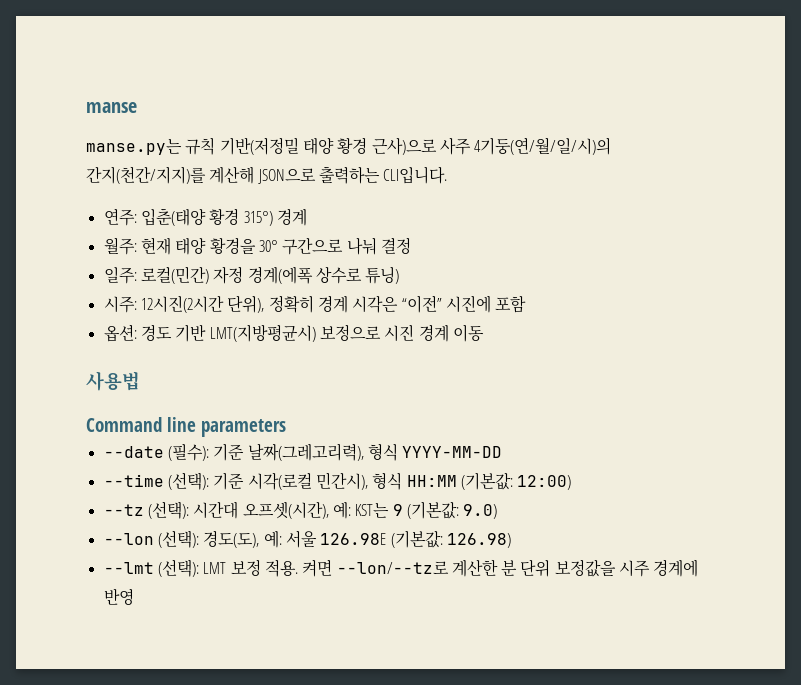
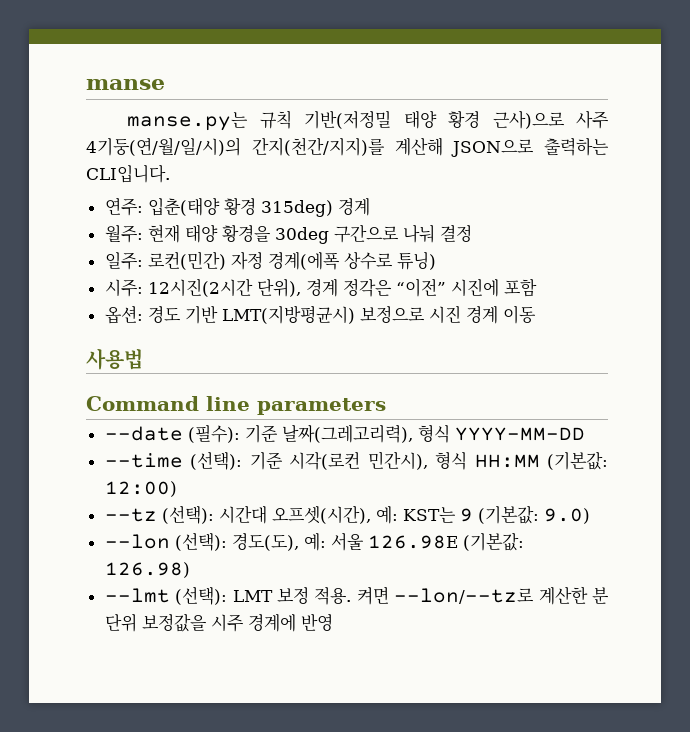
[243,211,273,226] 315°) -> [260,200,333,217] 315deg)
[258,240,278,252] 30° -> [274,227,329,244] 30deg
[140,266,209,284] 로컬(민간) -> [147,251,226,270] 로컨(민간)
[268,295,399,313] 정확히 경계 시각은 -> [305,278,392,297] 경계 정각은
[247,472,312,490] 시각(로컬 -> [289,451,361,470] 시각(로컨

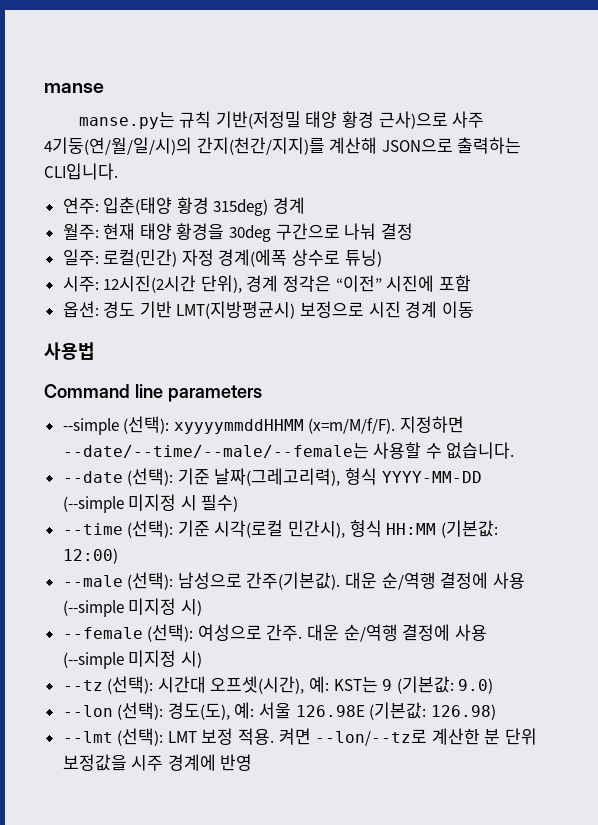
[147,251,226,270] 로컨(민간) -> [103,249,178,267] 로컬(민간)
(386, 406) none -> [62,416,465,435] [62,442,515,459] // --simple (선택): xyyyymmddHHMM (x=m/M/f/F). 지정하면 --date/--time/--male/--female는 사용할 수 없습니다.
[187,425,240,443] (필수): -> [127,468,174,486] (선택):
(585, 434) none -> [62,494,239,513] (--simple 미지정 시 필수)
[289,451,361,470] 시각(로컨 -> [214,520,284,538] 시각(로컬
(177, 489) none -> [62,572,525,590] [62,598,202,617] [62,624,487,642] [62,650,202,669] // --male (선택): 남성으로 간주(기본값). 대운 순/역행 결정에 사용 (--simple 미지정 시) // --female (선택): 여성으로 간주. 대운 순/역행 결정에 사용 (--simple 미지정 시)

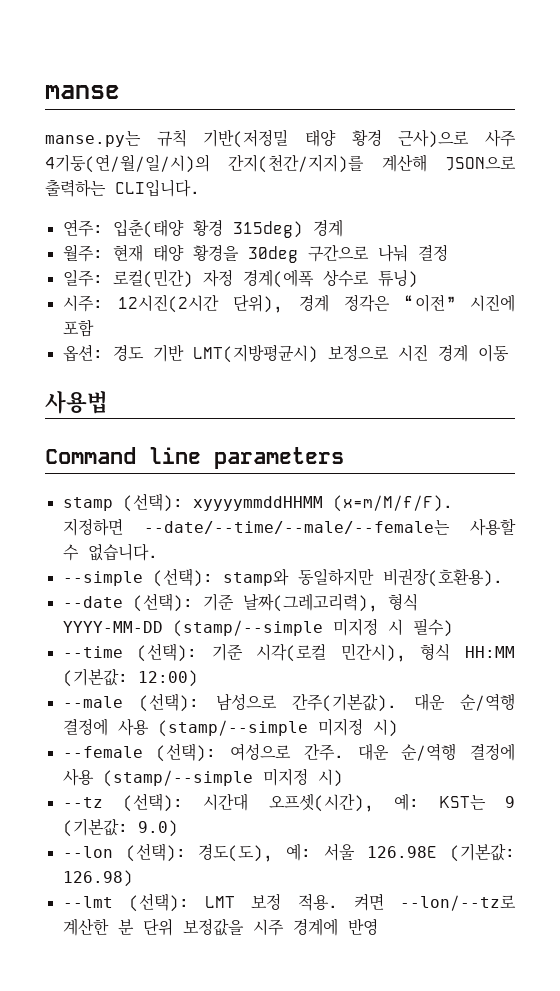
[62,418,119,435] --simple -> [62,497,113,511] stamp
(515, 450) none -> [62,568,503,587] // --simple (선택): stamp와 동일하지만 비권장(호환용).
[62,496,124,513] (--simple -> [172,620,323,637] (stamp/--simple
[62,600,124,617] (--simple -> [157,720,308,737] (stamp/--simple
[62,652,124,669] (--simple -> [102,770,253,787] (stamp/--simple

